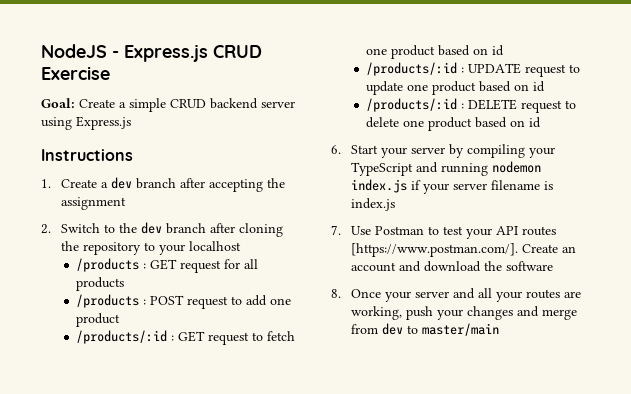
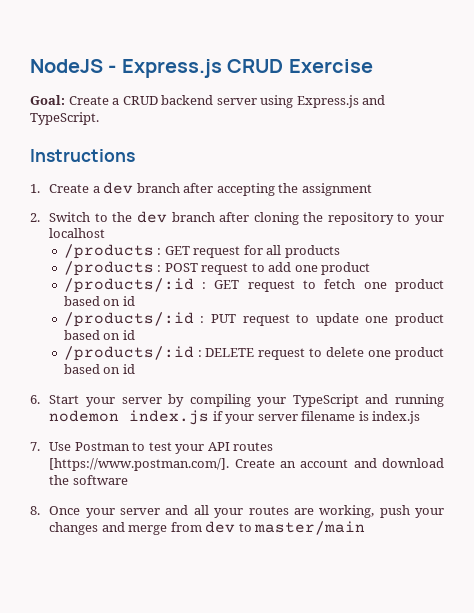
[129,98,166,112] simple -> (120, 101) none
(131, 123) none -> [362,95,386,105] [30,112,99,125] and TypeScript.
[468,63,522,74] UPDATE -> [210,314,236,323] PUT

